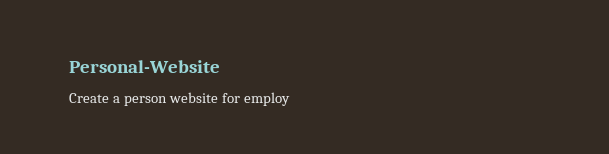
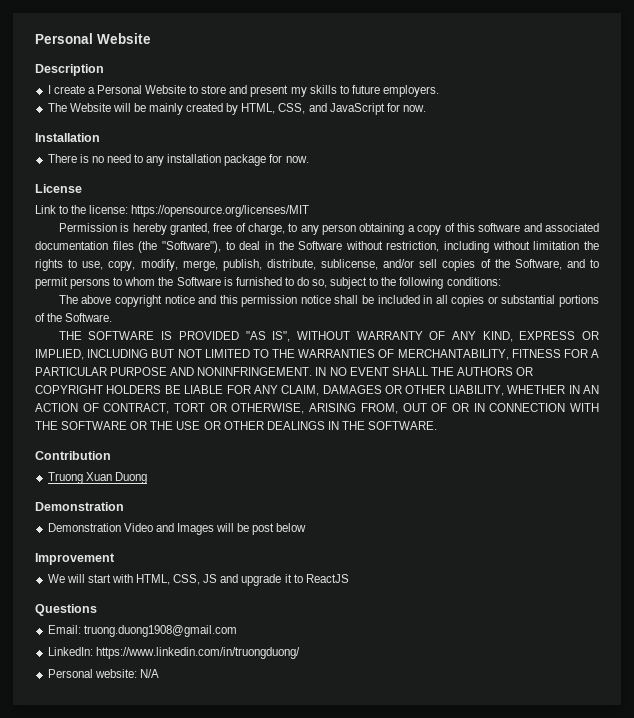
[69,60,220,73] [69,92,290,106] Personal-Website // Create a person website for employ -> [35,33,151,44] [35,64,104,76] [47,85,440,97] [47,103,426,115] [35,133,100,142] [47,154,309,166] [35,184,82,193] [35,205,310,217] [58,223,600,235] [35,241,600,253] [35,259,599,271] [35,277,501,289] [58,295,599,307] [35,313,113,322] [58,331,599,342] [35,349,599,360] [35,367,534,376] [35,385,599,396] [35,403,599,414] [35,421,438,430] [35,451,111,460] [47,472,147,484] [35,502,124,511] [47,523,307,535] [35,553,115,565] [47,574,349,586] [35,604,97,616] [47,625,237,637] [47,647,300,659] [47,669,159,678] Personal Website // Description // I create a Personal Website to store and present my skills to future employers. // The Website will be mainly created by HTML, CSS, and JavaScript for now. // Installation // There is no need to any installation package for now. // License // Link to the license: https://opensource.org/licenses/MIT // Permission is hereby granted, free of charge, to any person obtaining a copy of this software and associated documentation files (the "Software"), to deal in the Software without restriction, including without limitation the rights to use, copy, modify, merge, publish, distribute, sublicense, and/or sell copies of the Software, and to permit persons to whom the Software is furnished to do so, subject to the following conditions: // The above copyright notice and this permission notice shall be included in all copies or substantial portions of the Software. // THE SOFTWARE IS PROVIDED "AS IS", WITHOUT WARRANTY OF ANY KIND, EXPRESS OR IMPLIED, INCLUDING BUT NOT LIMITED TO THE WARRANTIES OF MERCHANTABILITY, FITNESS FOR A PARTICULAR PURPOSE AND NONINFRINGEMENT. IN NO EVENT SHALL THE AUTHORS OR COPYRIGHT HOLDERS BE LIABLE FOR ANY CLAIM, DAMAGES OR OTHER LIABILITY, WHETHER IN AN ACTION OF CONTRACT, TORT OR OTHERWISE, ARISING FROM, OUT OF OR IN CONNECTION WITH THE SOFTWARE OR THE USE OR OTHER DEALINGS IN THE SOFTWARE. // Contribution // Truong Xuan Duong // Demonstration // Demonstration Video and Images will be post below // Improvement // We will start with HTML, CSS, JS and upgrade it to ReactJS // Questions // Email: truong.duong1908@gmail.com // LinkedIn: https://www.linkedin.com/in/truongduong/ // Personal website: N/A

